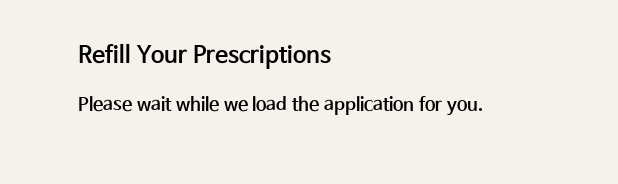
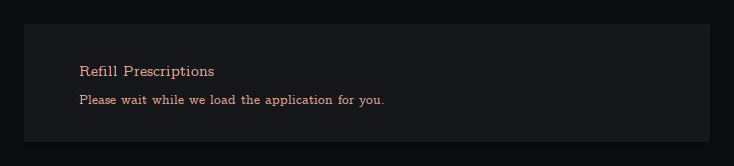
[136,45,188,63] Your -> (118, 71) none

